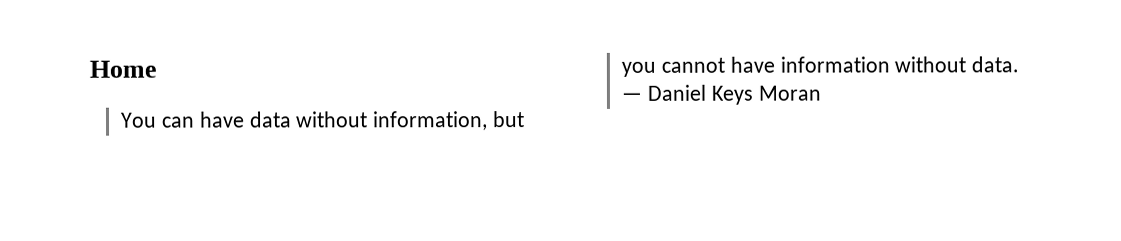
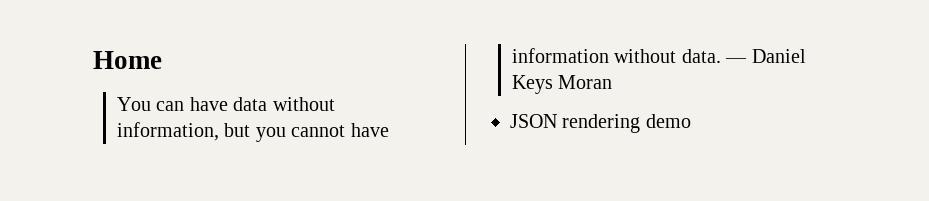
(821, 93) none -> [510,114,691,133] // JSON rendering demo

